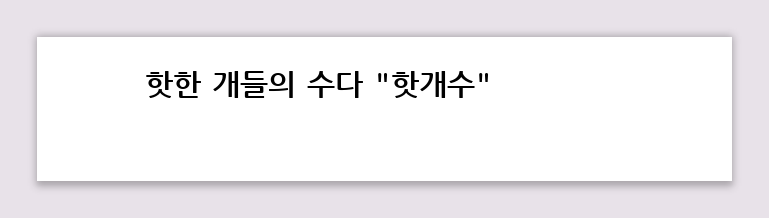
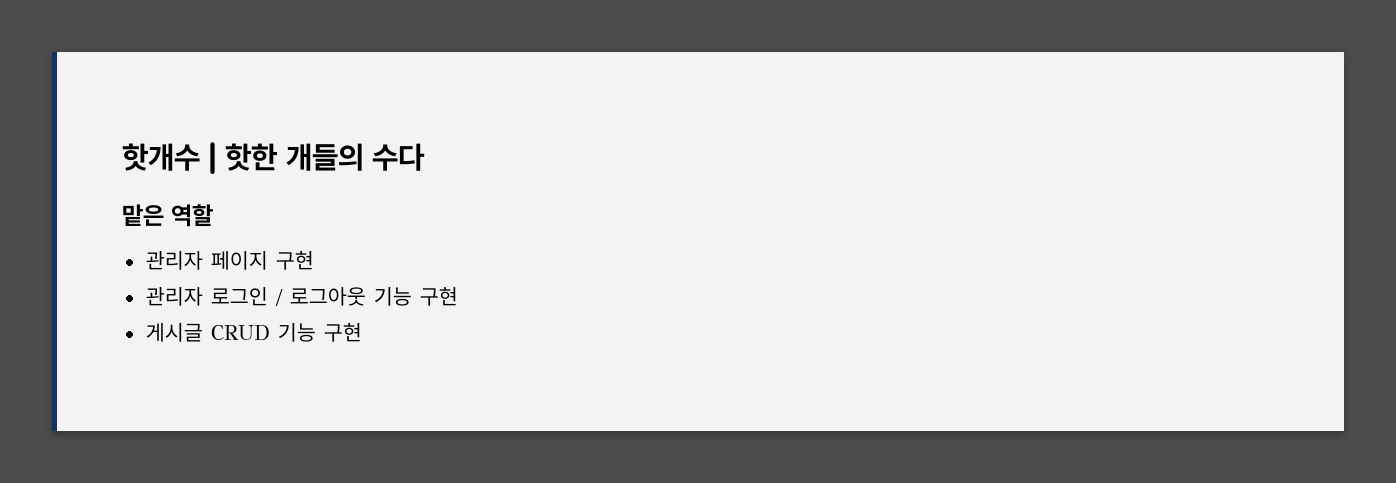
(145, 85) none -> [122,142,218,174] 핫개수 |
[374,71,492,99] "핫개수" -> [122,204,213,227] [145,251,314,270] [145,287,458,306] [145,323,362,342] // 맡은 역할 // 관리자 페이지 구현 // 관리자 로그인 / 로그아웃 기능 구현 // 게시글 CRUD 기능 구현

